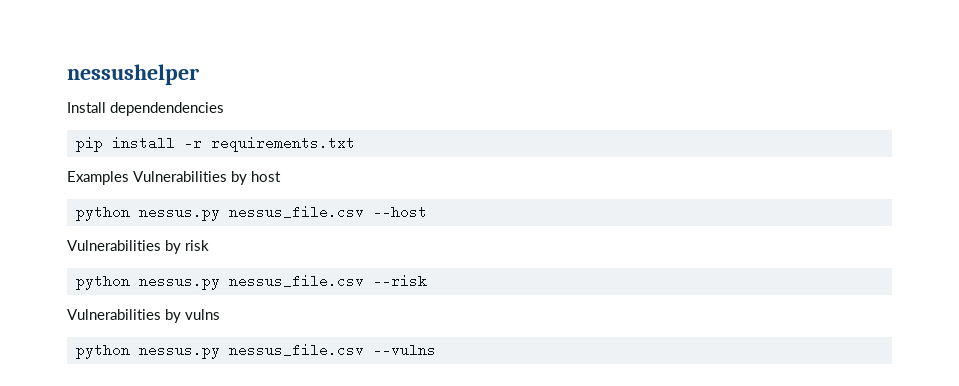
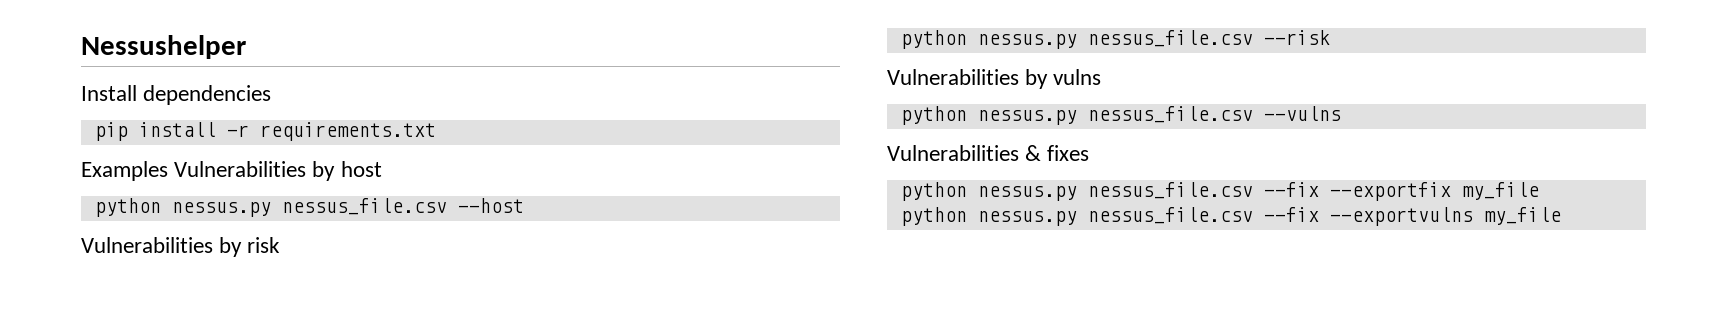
[67,64,199,85] nessushelper -> [81,35,246,59] Nessushelper
[110,102,224,116] dependendencies -> [143,85,272,105] dependencies
(436, 350) none -> [887,145,1090,161] [900,182,1539,201] [900,207,1561,226] // Vulnerabilities & fixes // python nessus.py nessus_file.csv --fix --exportfix my_file // python nessus.py nessus_file.csv --fix --exportvulns my_file

